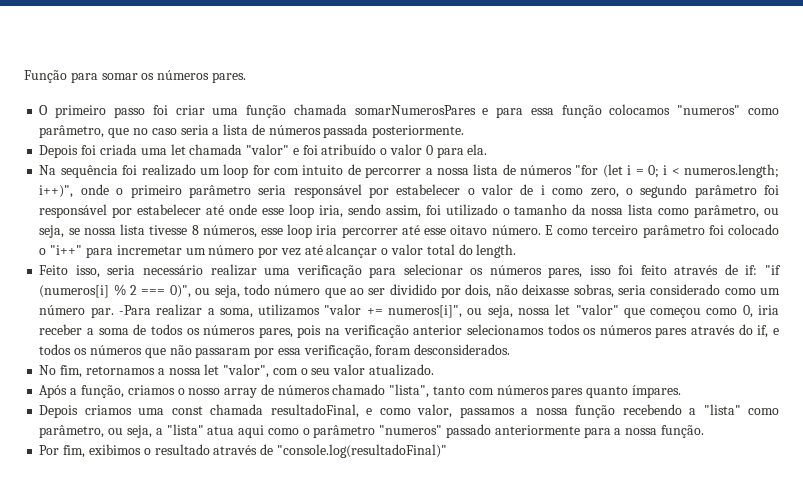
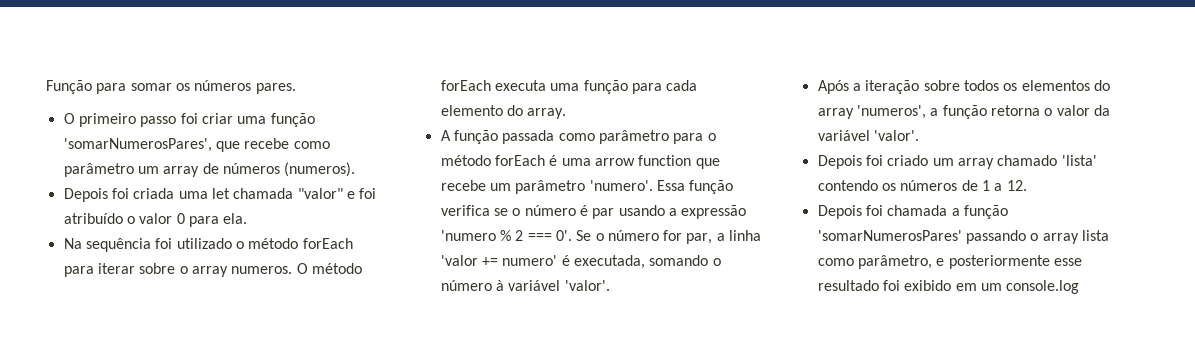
[293,104,779,118] [39,124,465,138] chamada somarNumerosPares e para essa função colocamos "numeros" como parâmetro, que no caso seria a lista de números passada posteriormente. -> [63,138,330,152] [63,162,356,177] 'somarNumerosPares', que recebe como parâmetro um array de números (numeros).
[141,164,780,178] [39,184,780,198] [39,204,780,218] [39,224,780,238] [39,244,517,258] [39,264,781,278] [39,284,780,298] [39,304,780,318] [39,324,779,338] [39,344,511,358] [39,364,434,378] [39,384,681,398] [39,404,780,418] [39,424,704,438] [39,444,447,458] realizado um loop for com intuito de percorrer a nossa lista de números "for (let i = 0; i < numeros.length; i++)", onde o primeiro parâmetro seria responsável por estabelecer o valor de i como zero, o segundo parâmetro foi responsável por estabelecer até onde esse loop iria, sendo assim, foi utilizado o tamanho da nossa lista como parâmetro, ou seja, se nossa lista tivesse 8 números, esse loop iria percorrer até esse oitavo número. E como terceiro parâmetro foi colocado o "i++" para incremetar um número por vez até alcançar o valor total do length. // Feito isso, seria necessário realizar uma verificação para selecionar os números pares, isso foi feito através de if: "if (numeros[i] % 2 === 0)", ou seja, todo número que ao ser dividido por dois, não deixasse sobras, seria considerado como um número par. -Para realizar a soma, utilizamos "valor += numeros[i]", ou seja, nossa let "valor" que começou como 0, iria receber a soma de todos os números pares, pois na verificação anterior selecionamos todos os números pares através do if, e todos os números que não passaram por essa verificação, foram desconsiderados. // No fim, retornamos a nossa let "valor", com o seu valor atualizado. // Após a função, criamos o nosso array de números chamado "lista", tanto com números pares quanto ímpares. // Depois criamos uma const chamada resultadoFinal, e como valor, passamos a nossa função recebendo a "lista" como parâmetro, ou seja, a "lista" atua aqui como o parâmetro "numeros" passado anteriormente para a nossa função. // Por fim, exibimos o resultado através de "console.log(resultadoFinal)" -> [176,238,353,249] [63,263,362,277] [440,80,698,94] [440,105,567,119] [440,130,716,144] [440,155,720,169] [440,180,734,194] [440,205,747,219] [440,230,762,244] [440,255,721,269] [440,280,610,291] [817,80,1110,94] [817,105,1110,119] [817,130,919,141] [817,155,1097,169] [817,180,1027,191] [817,205,1008,219] [817,230,1109,244] [817,255,1082,269] [817,280,1080,294] utilizado o método forEach para iterar sobre o array numeros. O método forEach executa uma função para cada elemento do array. // A função passada como parâmetro para o método forEach é uma arrow function que recebe um parâmetro 'numero'. Essa função verifica se o número é par usando a expressão 'numero % 2 === 0'. Se o número for par, a linha 'valor += numero' é executada, somando o número à variável 'valor'. // Após a iteração sobre todos os elementos do array 'numeros', a função retorna o valor da variável 'valor'. // Depois foi criado um array chamado 'lista' contendo os números de 1 a 12. // Depois foi chamada a função 'somarNumerosPares' passando o array lista como parâmetro, e posteriormente esse resultado foi exibido em um console.log

